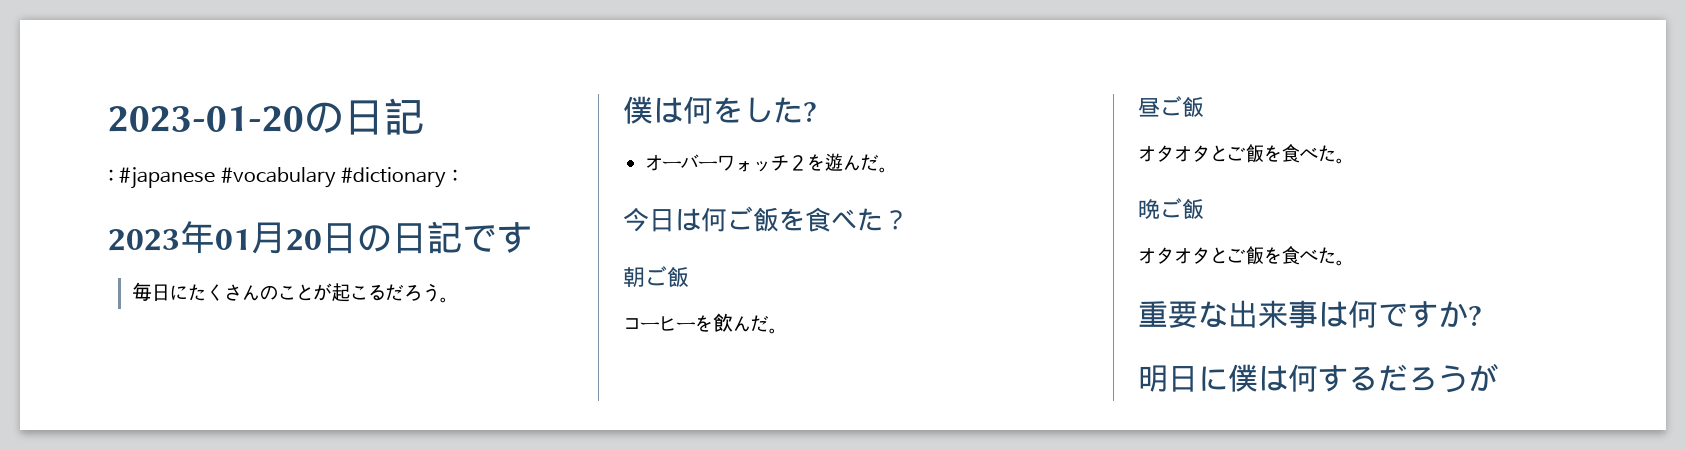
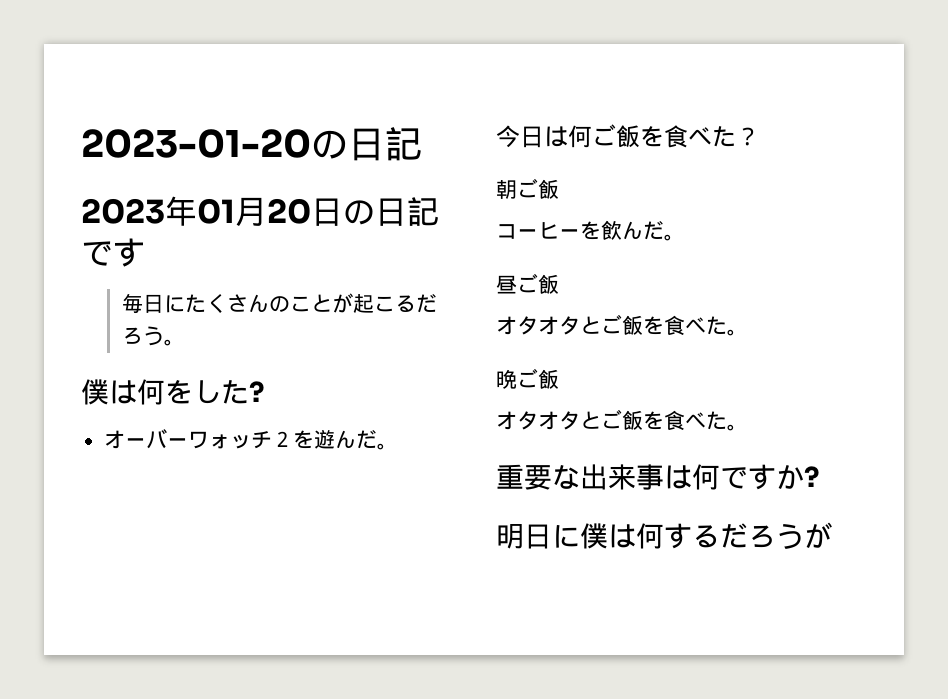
[108,167,458,189] // : #japanese #vocabulary #dictionary : -> (422, 144) none

